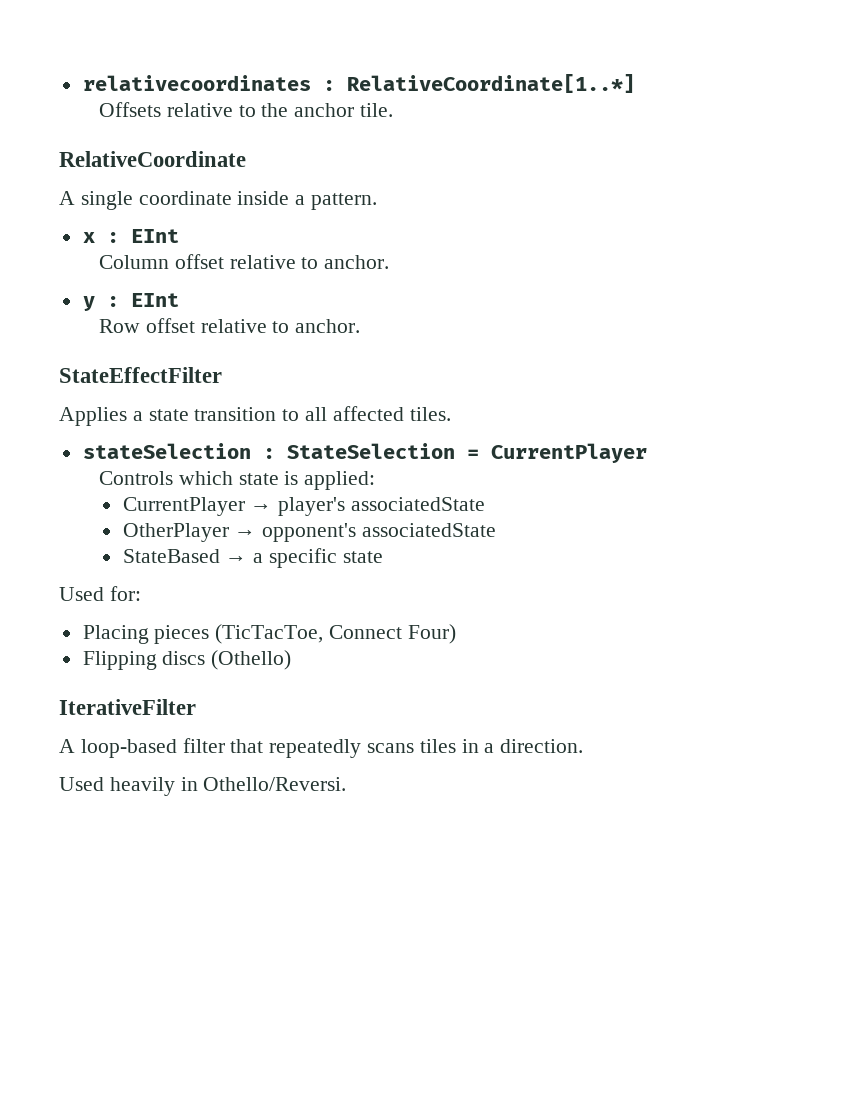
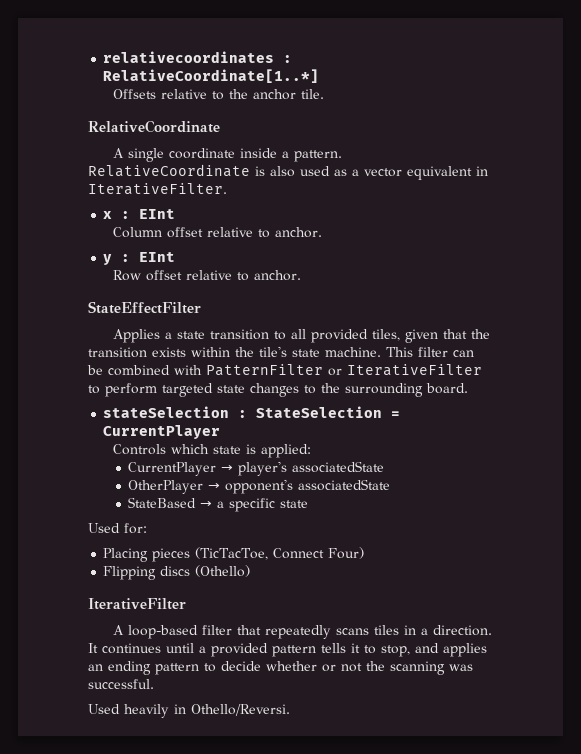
(378, 201) none -> [88,164,488,180] [88,183,227,195] RelativeCoordinate is also used as a vector equivalent in IterativeFilter.
[332,406,451,421] affected tiles. -> [310,329,490,343] [88,346,474,358] [87,364,482,376] [88,383,468,397] provided tiles, given that the transition exists within the tile's state machine. This filter can be combined with PatternFilter or IterativeFilter to perform targeted state changes to the surrounding board.
(584, 746) none -> [88,643,487,657] [88,661,473,675] [88,679,154,689] It continues until a provided pattern tells it to stop, and applies an ending pattern to decide whether or not the scanning was successful.

